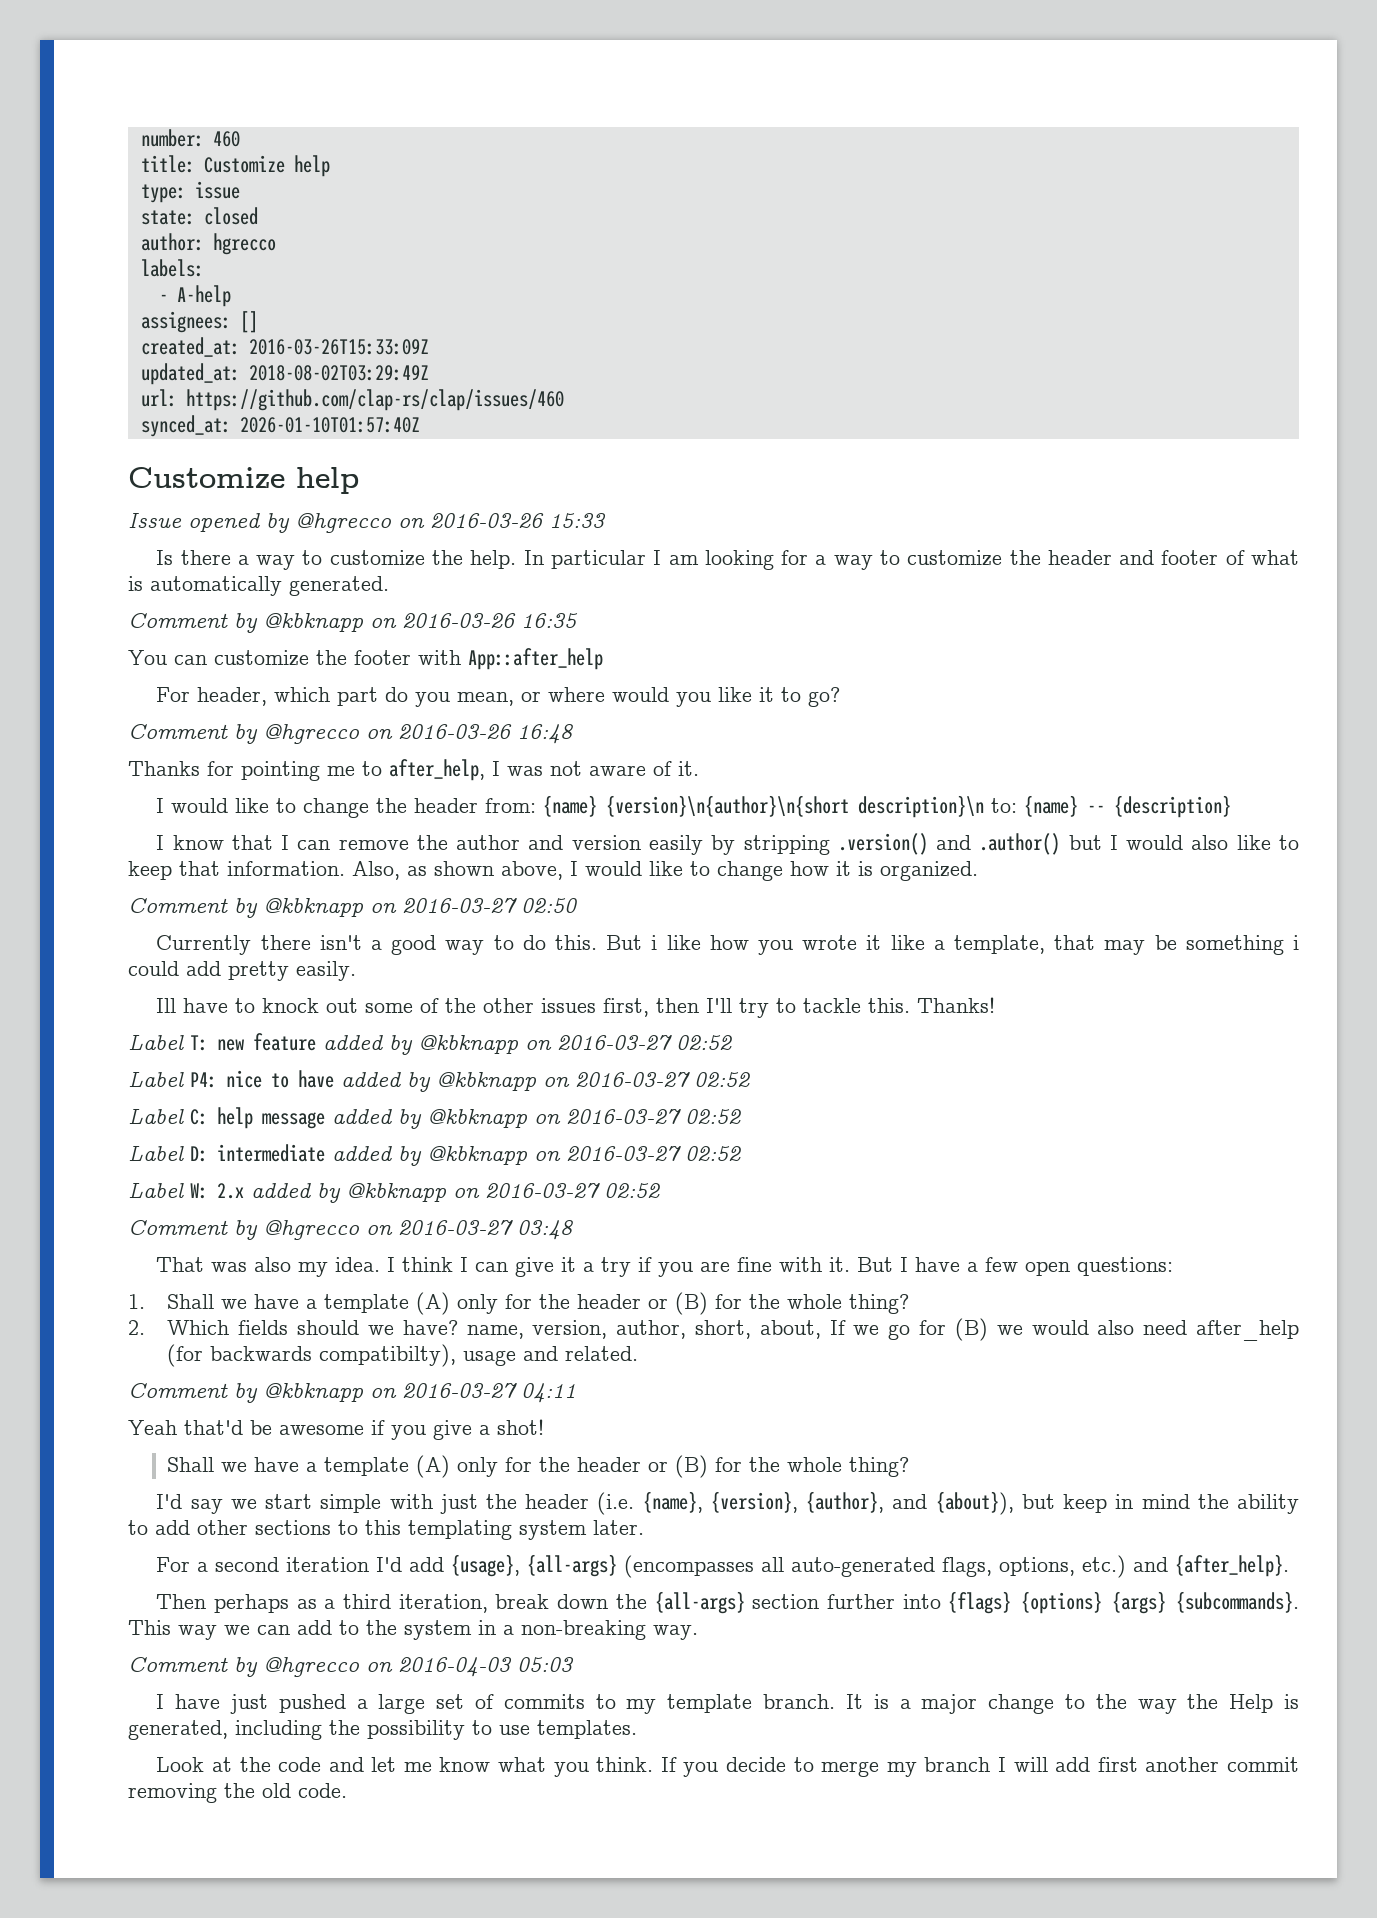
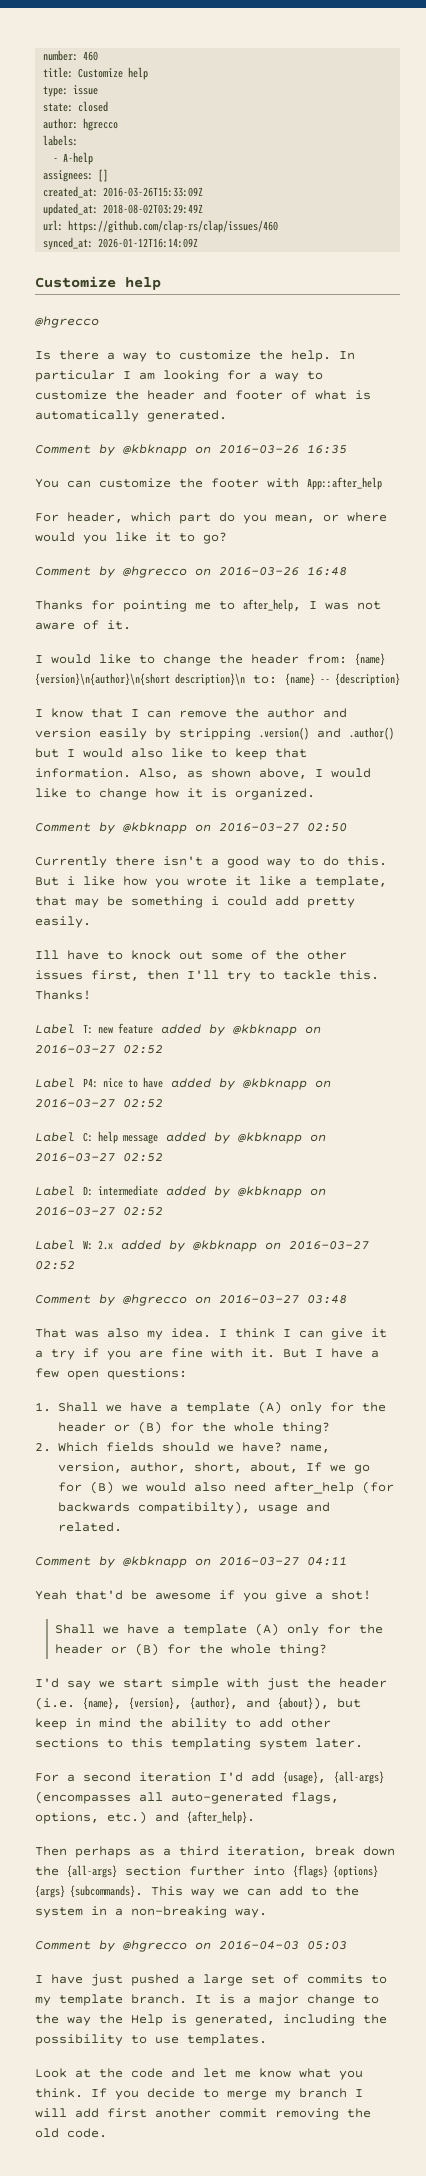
[239,417,420,433] [128,467,359,494] [128,513,606,533] 2026-01-10T01:57:40Z // Customize help // Issue opened by @hgrecco on 2016-03-26 15:33 -> [98,238,199,248] [35,276,161,290] [35,316,99,328] 2026-01-12T16:14:09Z // Customize help // @hgrecco

